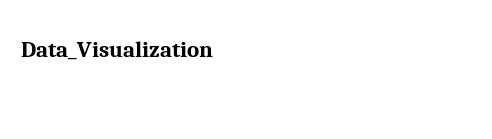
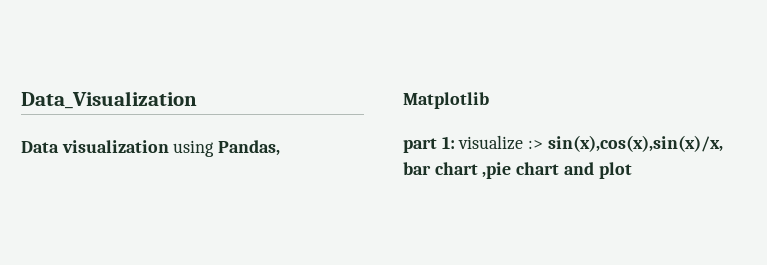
(213, 50) none -> [21,140,281,157] [403,92,489,109] [403,135,723,153] [403,162,632,179] // Data visualization using Pandas, Matplotlib // part 1: visualize :> sin(x),cos(x),sin(x)/x, bar chart ,pie chart and plot

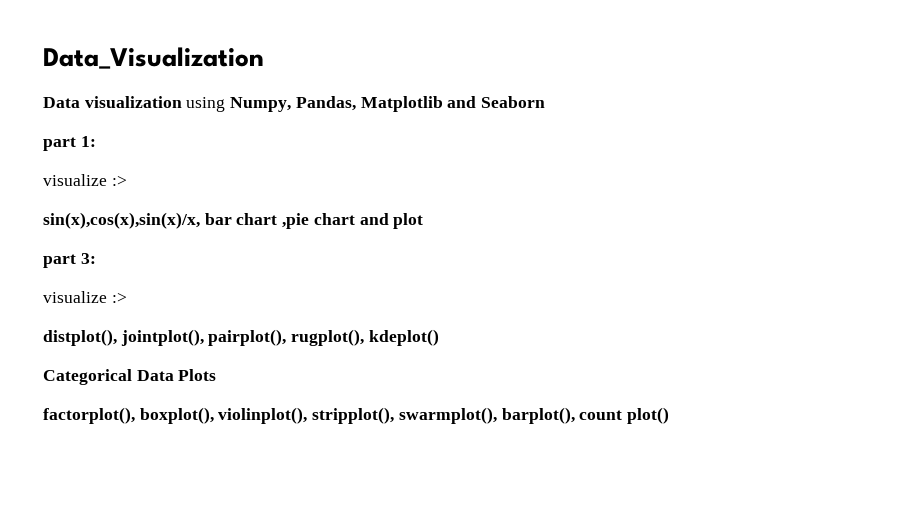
(215, 148) none -> [230,97,292,112] Numpy,
(489, 100) none -> [447,96,546,108] and Seaborn
[458,135,544,150] visualize :> -> [43,174,127,186] // visualize :> //
(632, 170) none -> [43,253,96,268] [43,291,127,303] [43,329,439,346] [43,369,217,385] [43,407,670,424] // part 3: // visualize :> // distplot(), jointplot(), pairplot(), rugplot(), kdeplot() // Categorical Data Plots // factorplot(), boxplot(), violinplot(), stripplot(), swarmplot(), barplot(), count plot()

